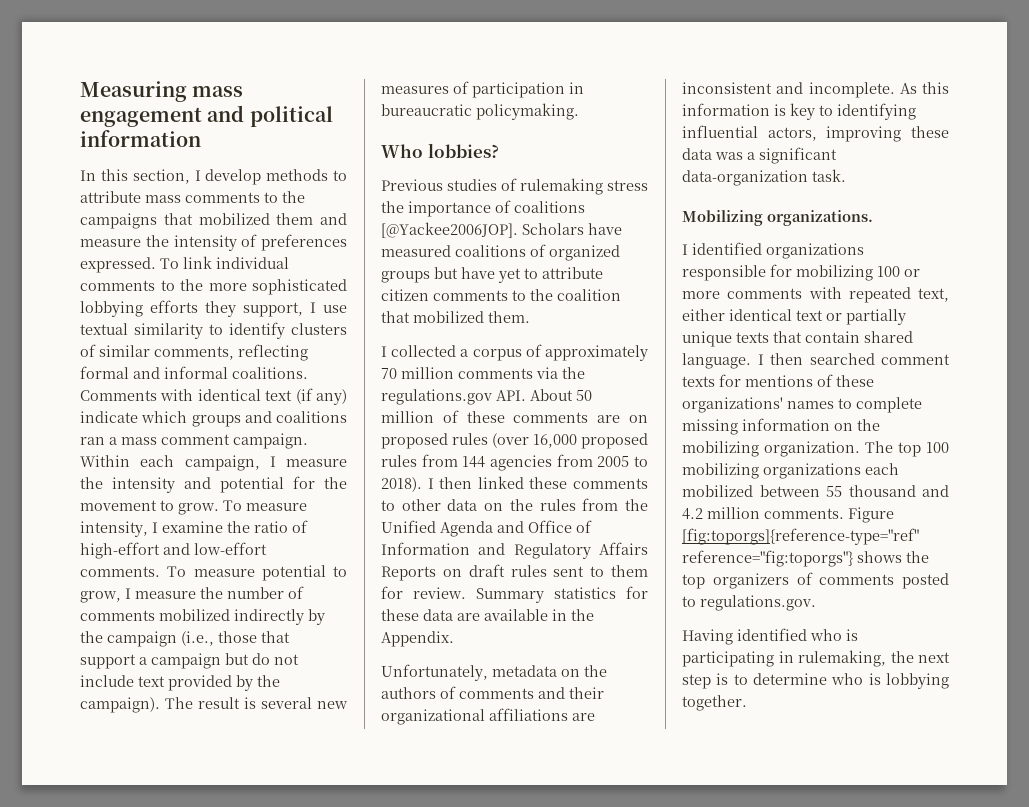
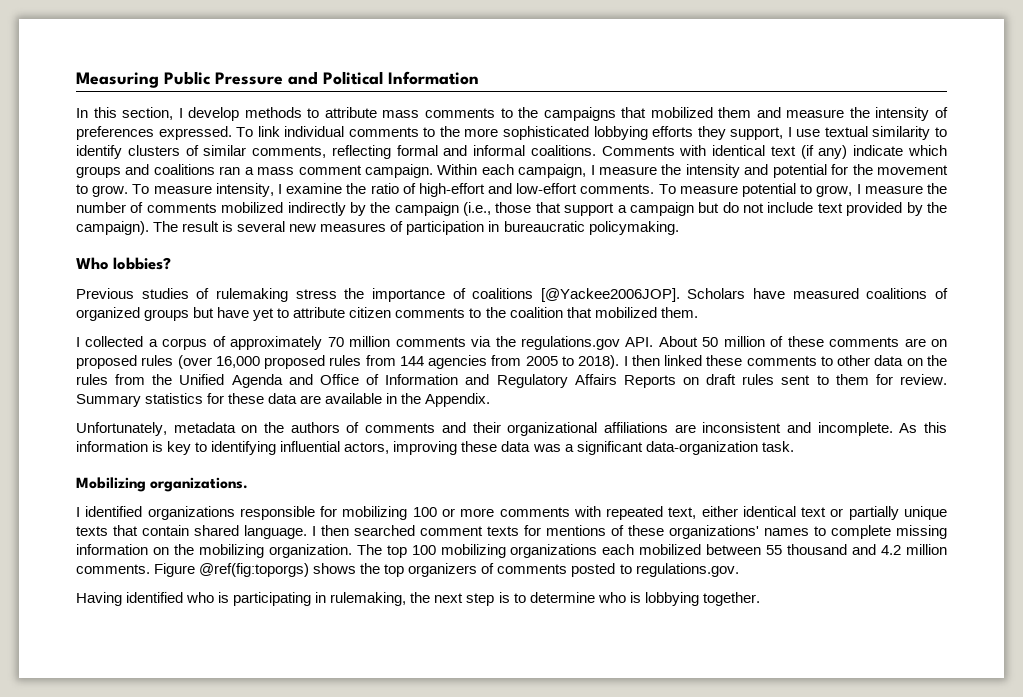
[192,86,244,97] [80,105,333,127] [80,130,201,147] mass engagement and political information -> [164,71,479,85] Public Pressure and Political Information
[682,528,919,545] [682,550,853,567] [fig:toporgs]{reference-type="ref" reference="fig:toporgs"} -> [199,563,310,577] @ref(fig:toporgs)

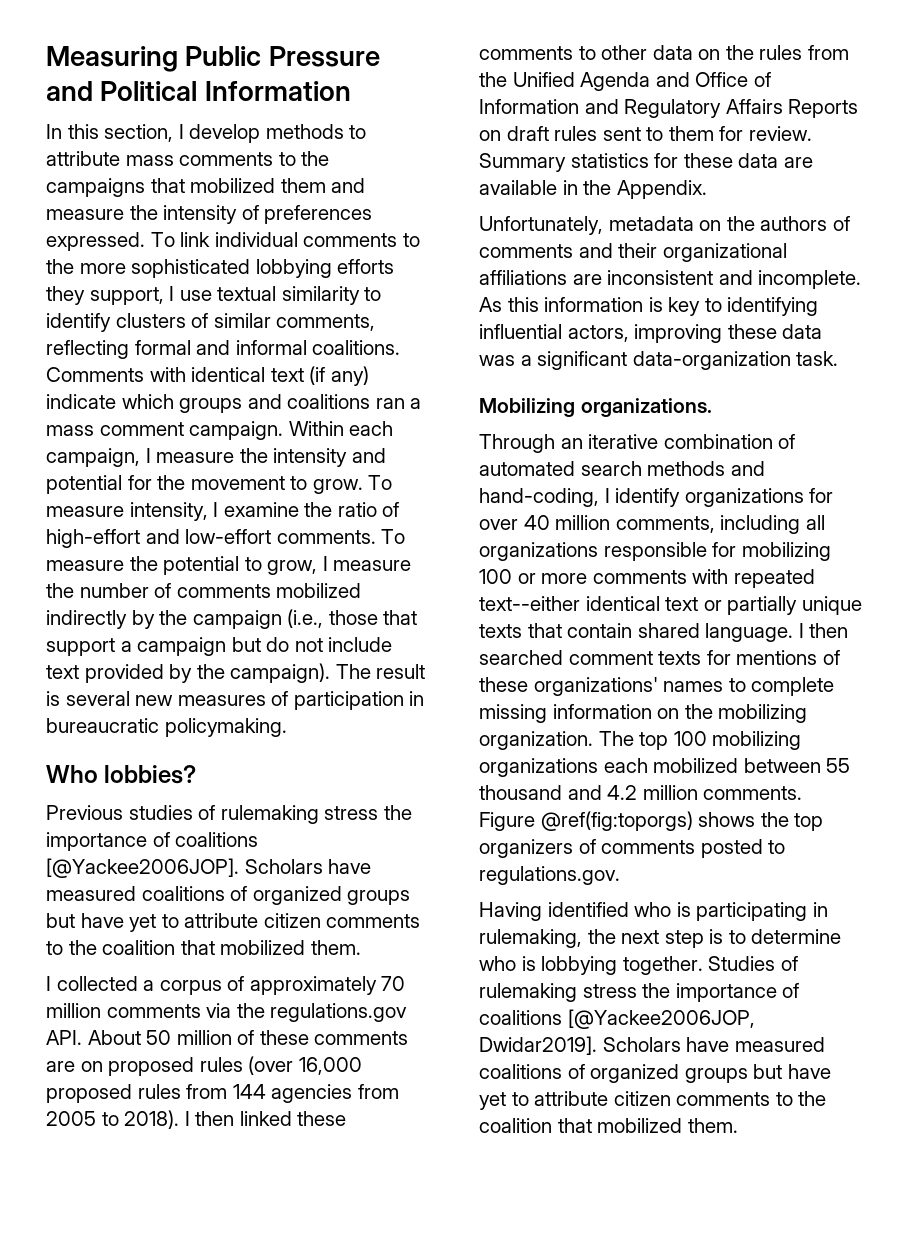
(738, 189) none -> [129,556,158,571] the
[76,506,143,517] I identified -> [479,434,796,453] [479,461,765,476] [479,488,834,507] [479,515,825,534] Through an iterative combination of automated search methods and hand-coding, I identify organizations for over 40 million comments, including all
[668,506,738,519] text, either -> [479,596,580,611] text--either
(760, 599) none -> [708,956,798,971] [479,983,800,1002] [479,1009,755,1029] [479,1036,825,1055] [479,1064,831,1083] [479,1091,827,1110] [479,1118,738,1133] Studies of rulemaking stress the importance of coalitions [@Yackee2006JOP, Dwidar2019]. Scholars have measured coalitions of organized groups but have yet to attribute citizen comments to the coalition that mobilized them.

